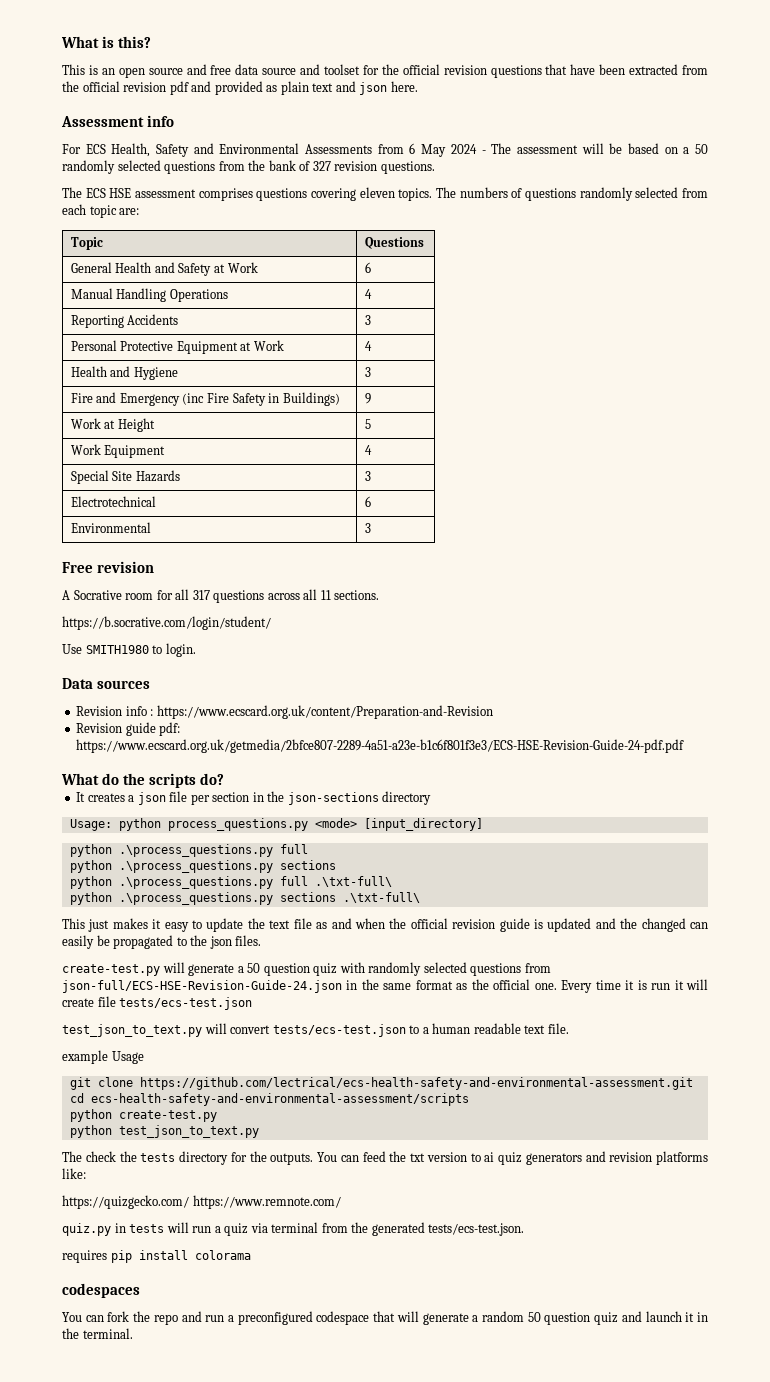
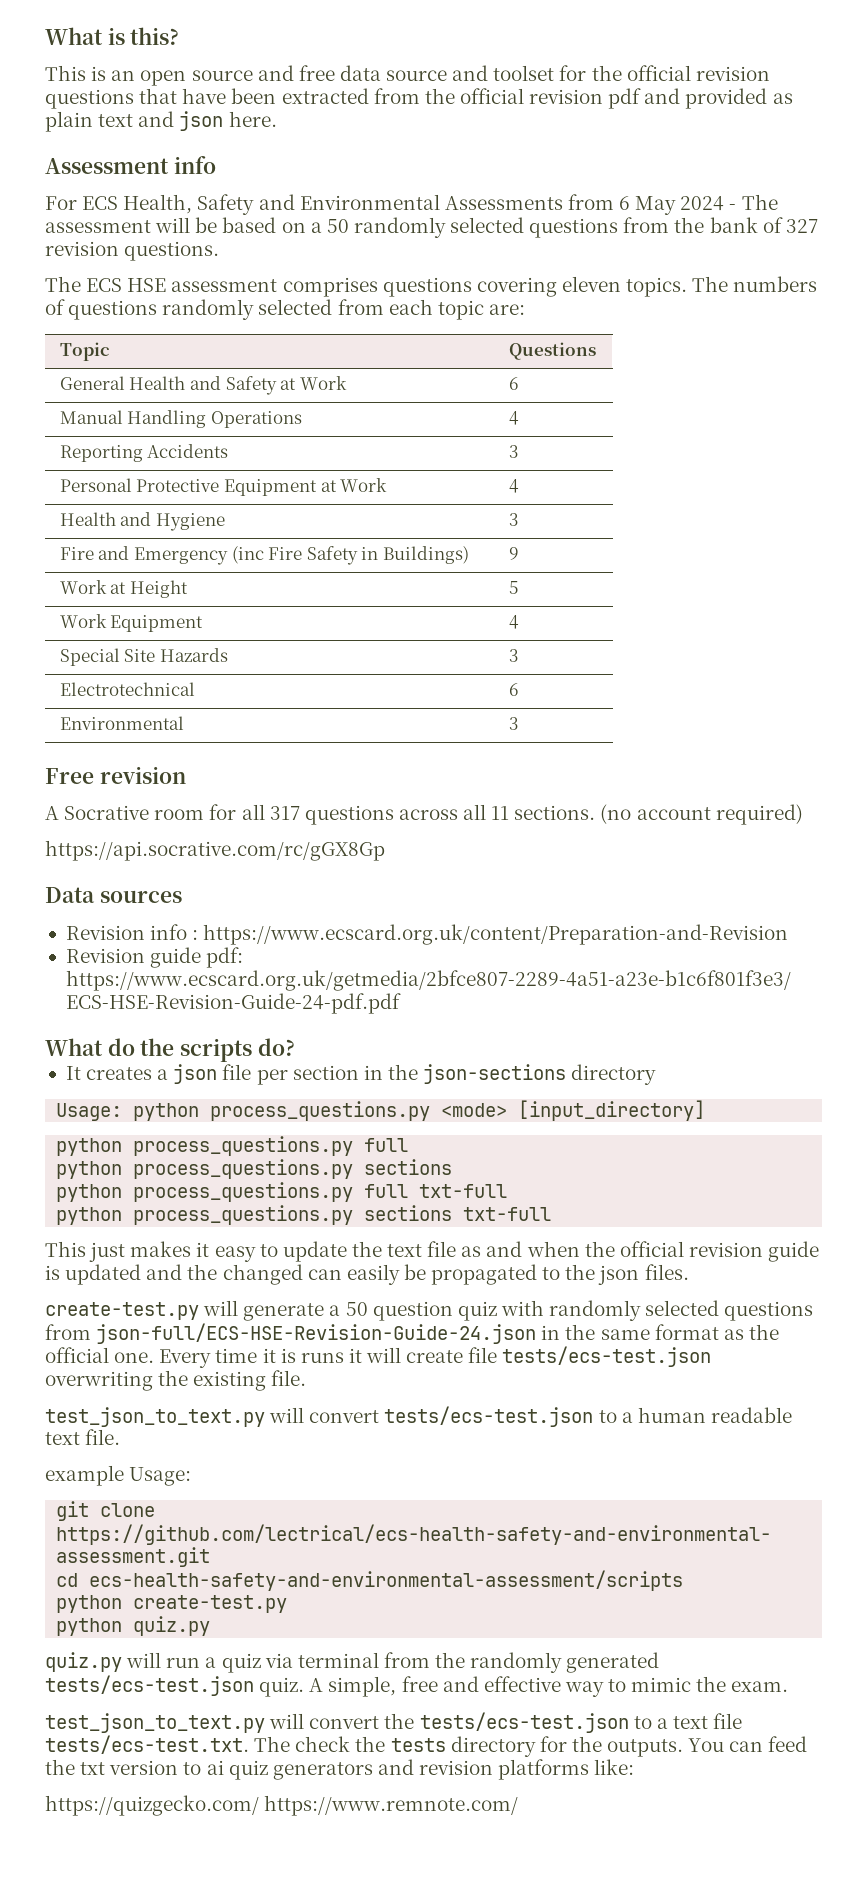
[62,616,271,630] [62,643,196,657] // https://b.socrative.com/login/student/ // Use SMITH1980 to login. -> [600,804,803,825] [45,840,385,861] (no account required) // https://api.socrative.com/rc/gGX8Gp
[118,844,273,857] .\process_questions.py -> [133,1136,354,1156] process_questions.py
[118,860,273,873] .\process_questions.py -> [133,1159,354,1179] process_questions.py
[118,876,392,889] [69,892,420,905] .\process_questions.py full .\txt-full\ // python .\process_questions.py sections .\txt-full\ -> [133,1182,508,1202] [56,1205,552,1225] process_questions.py full txt-full // python process_questions.py sections txt-full
[651,983,671,990] run -> [300,1352,344,1363] runs
(253, 1003) none -> [45,1370,307,1391] overwriting the existing file.
[111,1051,144,1064] Usage -> [129,1467,192,1486] Usage:
[118,1125,259,1138] test_json_to_text.py // -> [133,1616,211,1636] [45,1652,660,1673] [45,1675,789,1697] [45,1712,743,1733] [45,1735,249,1754] quiz.py // quiz.py will run a quiz via terminal from the randomly generated tests/ecs-test.json quiz. A simple, free and effective way to mimic the exam. // test_json_to_text.py will convert the tests/ecs-test.json to a text file tests/ecs-test.txt.
[62,1222,525,1236] [62,1250,251,1263] [62,1283,140,1298] [62,1311,708,1325] [62,1328,133,1339] // quiz.py in tests will run a quiz via terminal from the generated tests/ecs-test.json. // requires pip install colorama // codespaces // You can fork the repo and run a preconfigured codespace that will generate a random 50 question quiz and launch it in the terminal. -> (519, 1805) none

